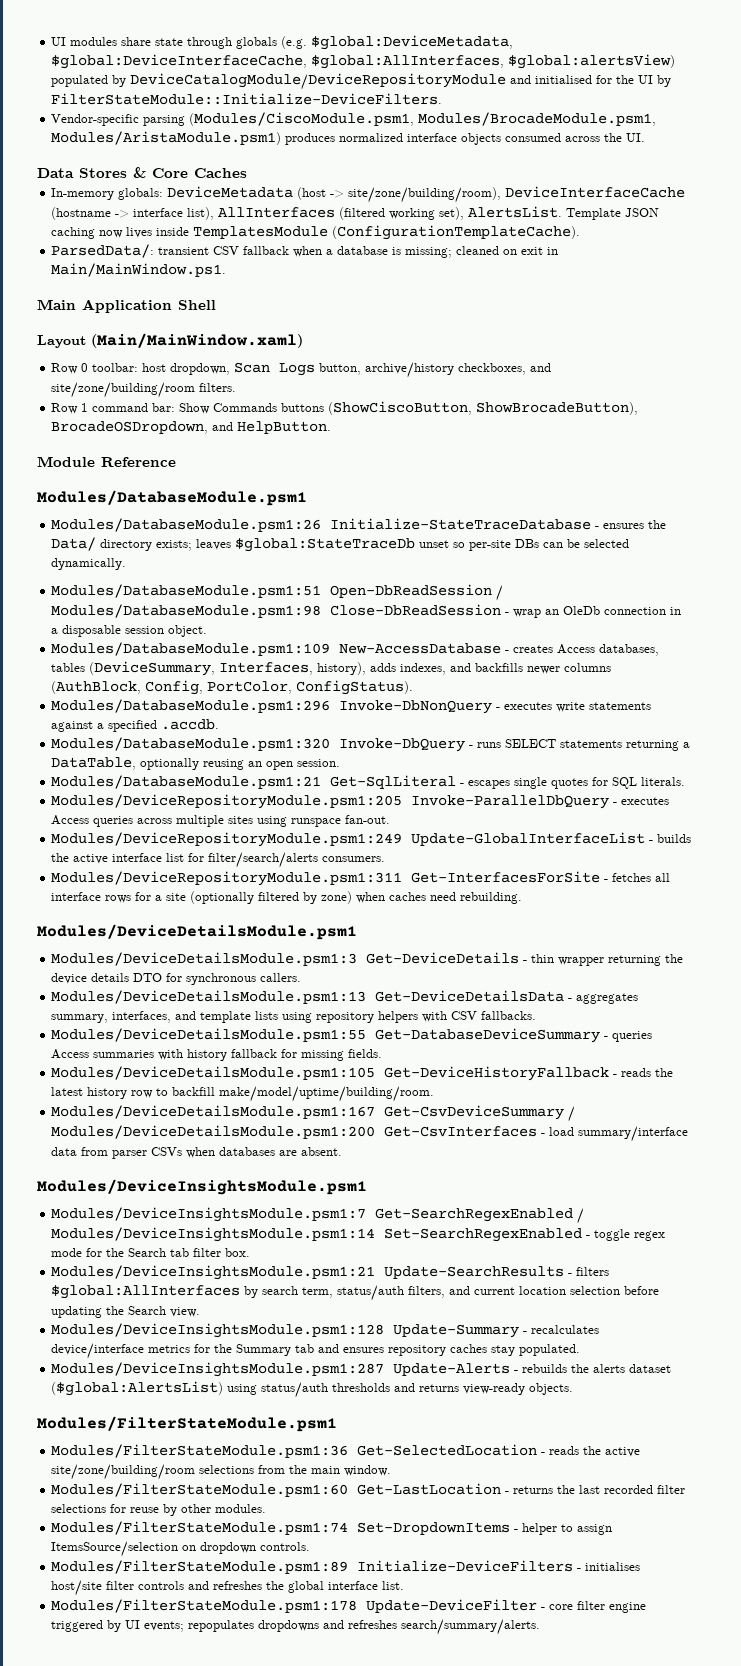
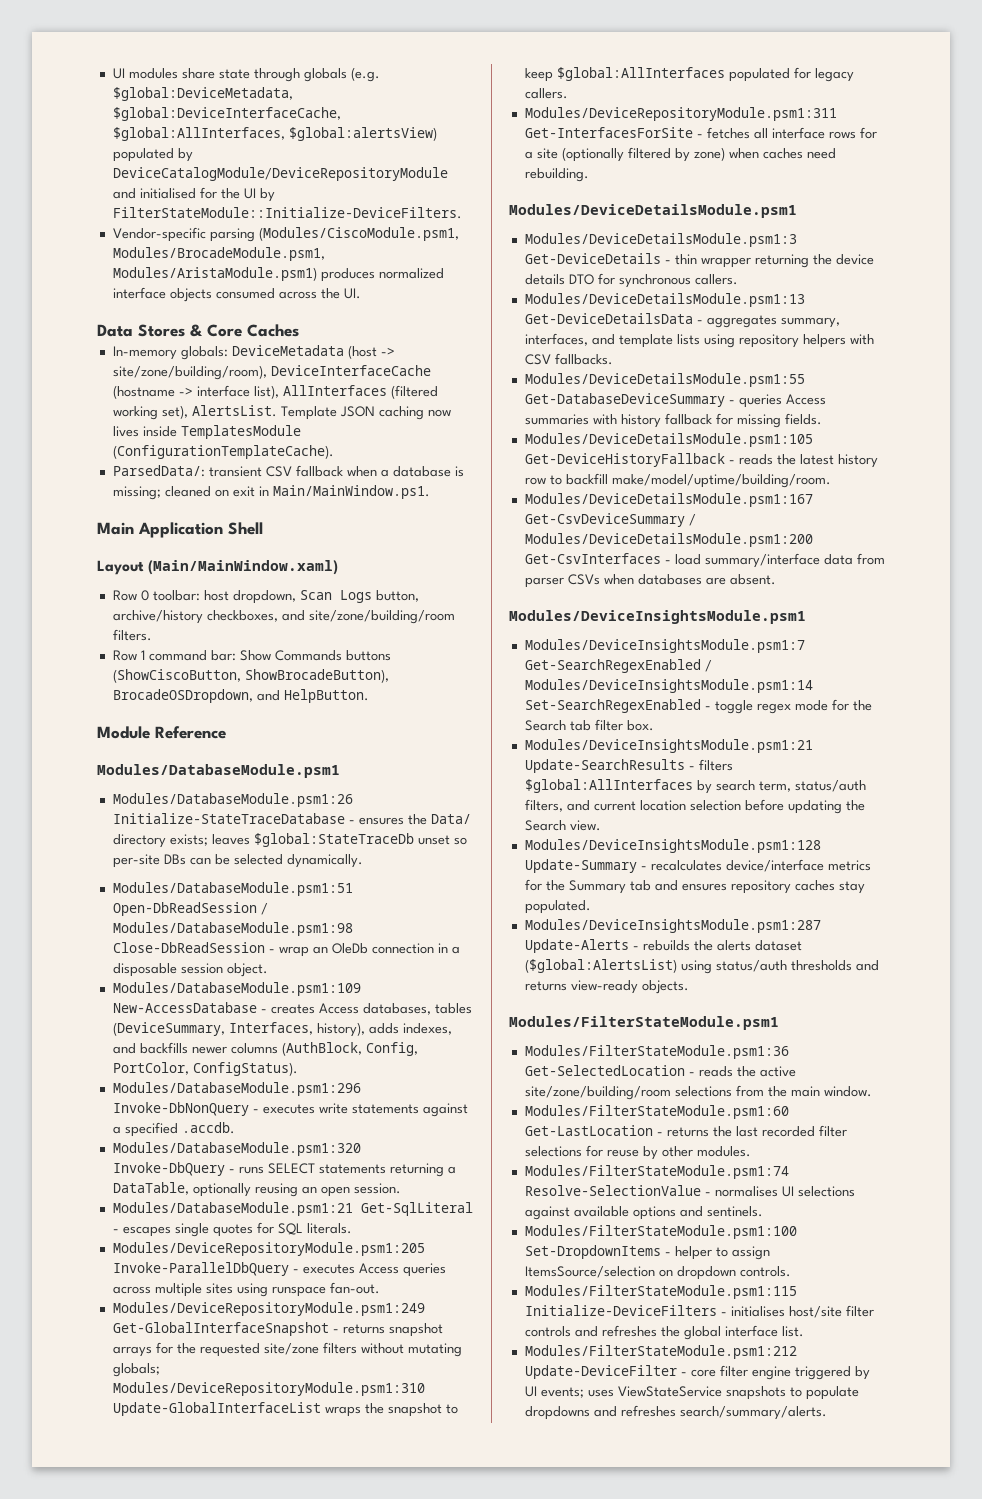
[411,832,692,846] [51,852,386,868] Update-GlobalInterfaceList - builds the active interface list for filter/search/alerts consumers. -> [112,1322,443,1337] [112,1342,462,1357] [112,1363,160,1377] [112,1382,425,1396] [112,1402,458,1417] [524,67,854,82] [524,88,568,99] Get-GlobalInterfaceSnapshot - returns snapshot arrays for the requested site/zone filters without mutating globals; Modules/DeviceRepositoryModule.psm1:310 Update-GlobalInterfaceList wraps the snapshot to keep $global:AllInterfaces populated for legacy callers.
(349, 1528) none -> [524,1185,855,1197] [524,1206,763,1220] [524,1225,797,1239] Resolve-SelectionValue - normalises UI selections against available options and sentinels. // Modules/FilterStateModule.psm1:100
[51,1560,349,1574] Modules/FilterStateModule.psm1:89 -> [524,1285,797,1299] Modules/FilterStateModule.psm1:115
[51,1599,358,1613] Modules/FilterStateModule.psm1:178 -> [524,1345,797,1359] Modules/FilterStateModule.psm1:212
[188,1620,255,1632] repopulates -> [587,1386,859,1400] uses ViewStateService snapshots to populate

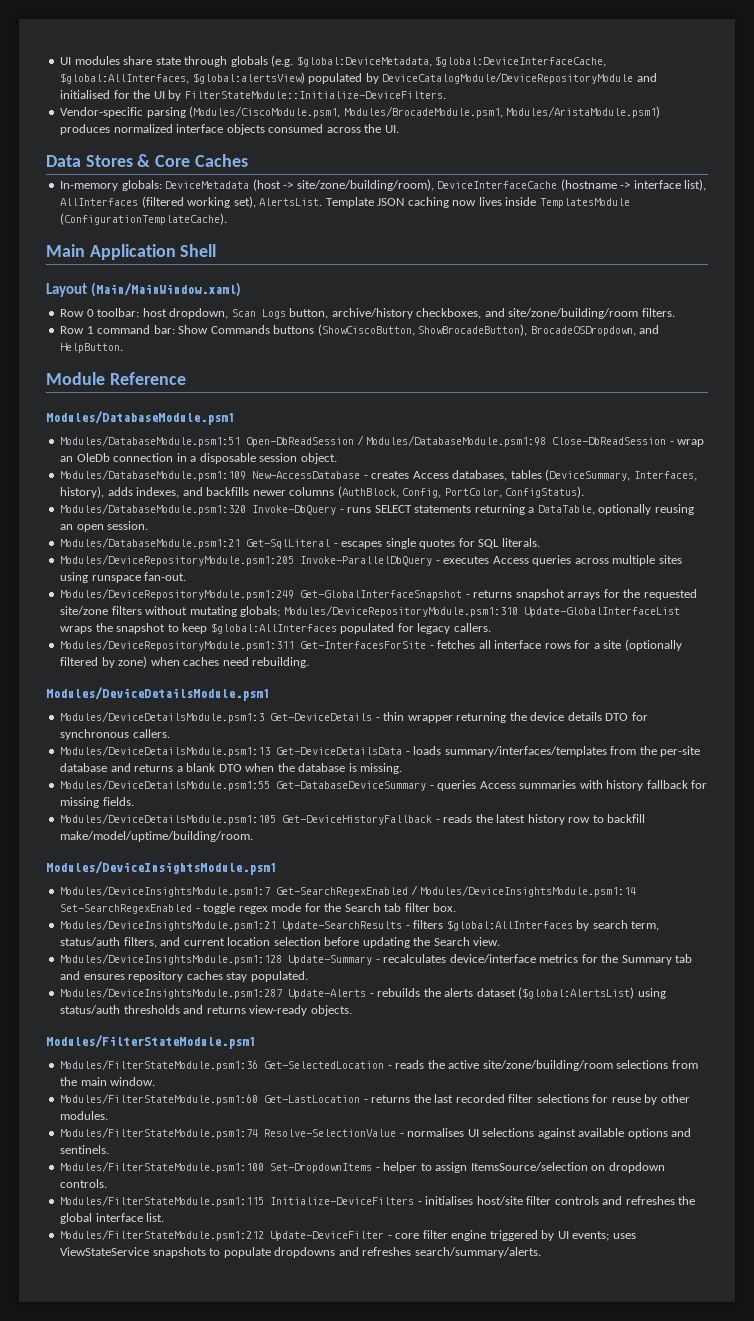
[112,465,464,477] [112,485,430,500] // ParsedData/: transient CSV fallback when a database is missing; cleaned on exit in Main/MainWindow.ps1. -> (228, 219) none
[112,793,353,807] [112,813,471,825] [112,833,467,848] [112,854,363,868] // Modules/DatabaseModule.psm1:26 Initialize-StateTraceDatabase - ensures the Data/ directory exists; leaves $global:StateTraceDb unset so per-site DBs can be selected dynamically. -> (235, 418) none
[112,1082,361,1096] [112,1102,468,1117] [112,1122,235,1137] // Modules/DatabaseModule.psm1:296 Invoke-DbNonQuery - executes write statements against a specified .accdb. -> (585, 492) none
[706,315,840,328] [524,333,874,348] [524,353,613,365] aggregates summary, interfaces, and template lists using repository helpers with CSV fallbacks. -> [413,746,701,757] [60,763,403,774] loads summary/interfaces/templates from the per-site database and returns a blank DTO when the database is missing.
[524,493,813,507] [524,513,696,527] [524,533,813,547] [524,553,885,568] [524,574,776,588] // Modules/DeviceDetailsModule.psm1:167 Get-CsvDeviceSummary / Modules/DeviceDetailsModule.psm1:200 Get-CsvInterfaces - load summary/interface data from parser CSVs when databases are absent. -> (254, 836) none

